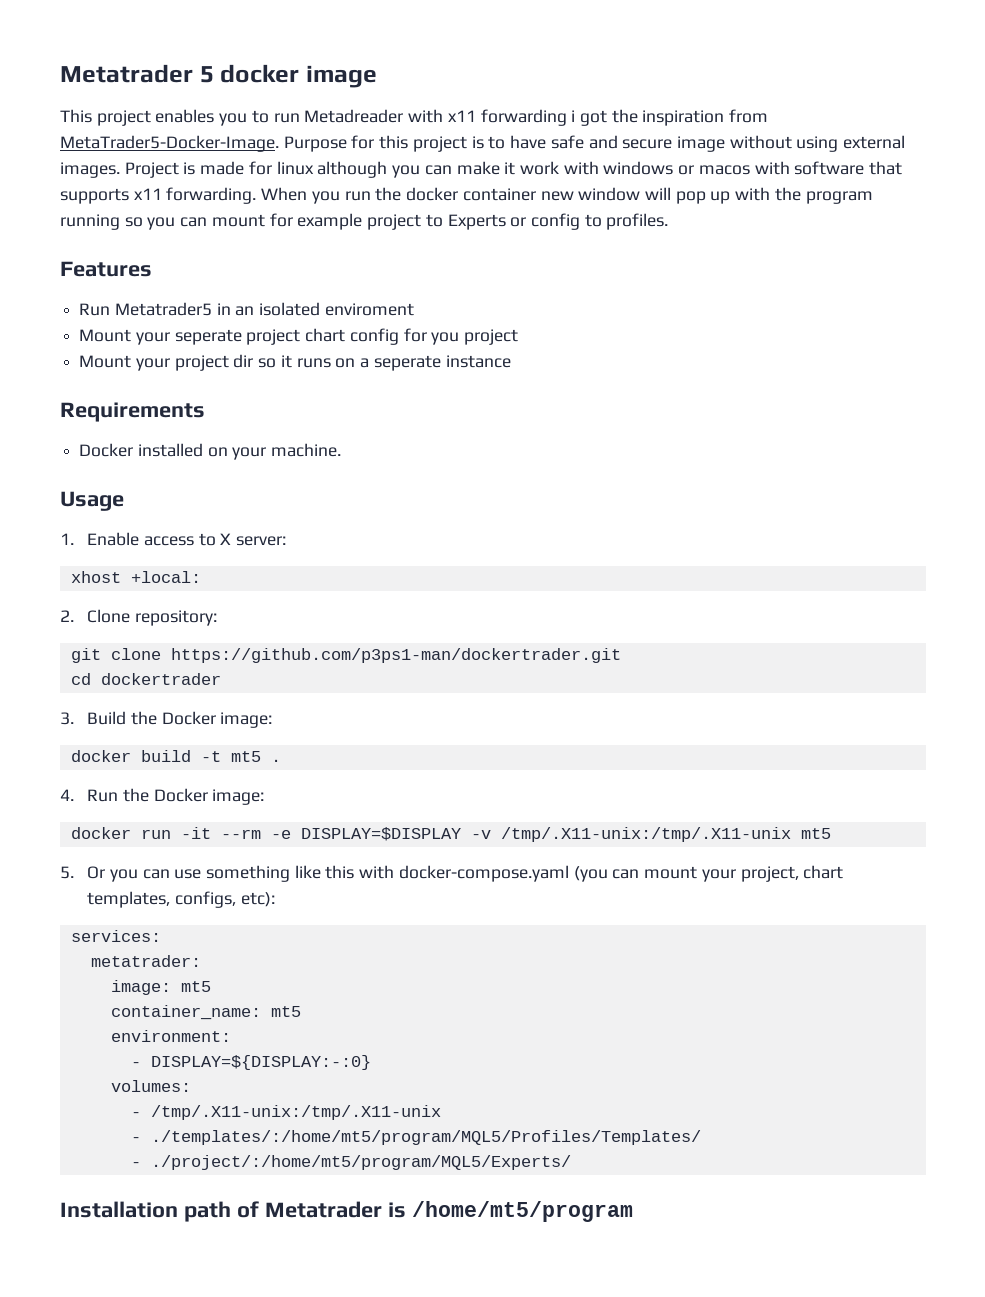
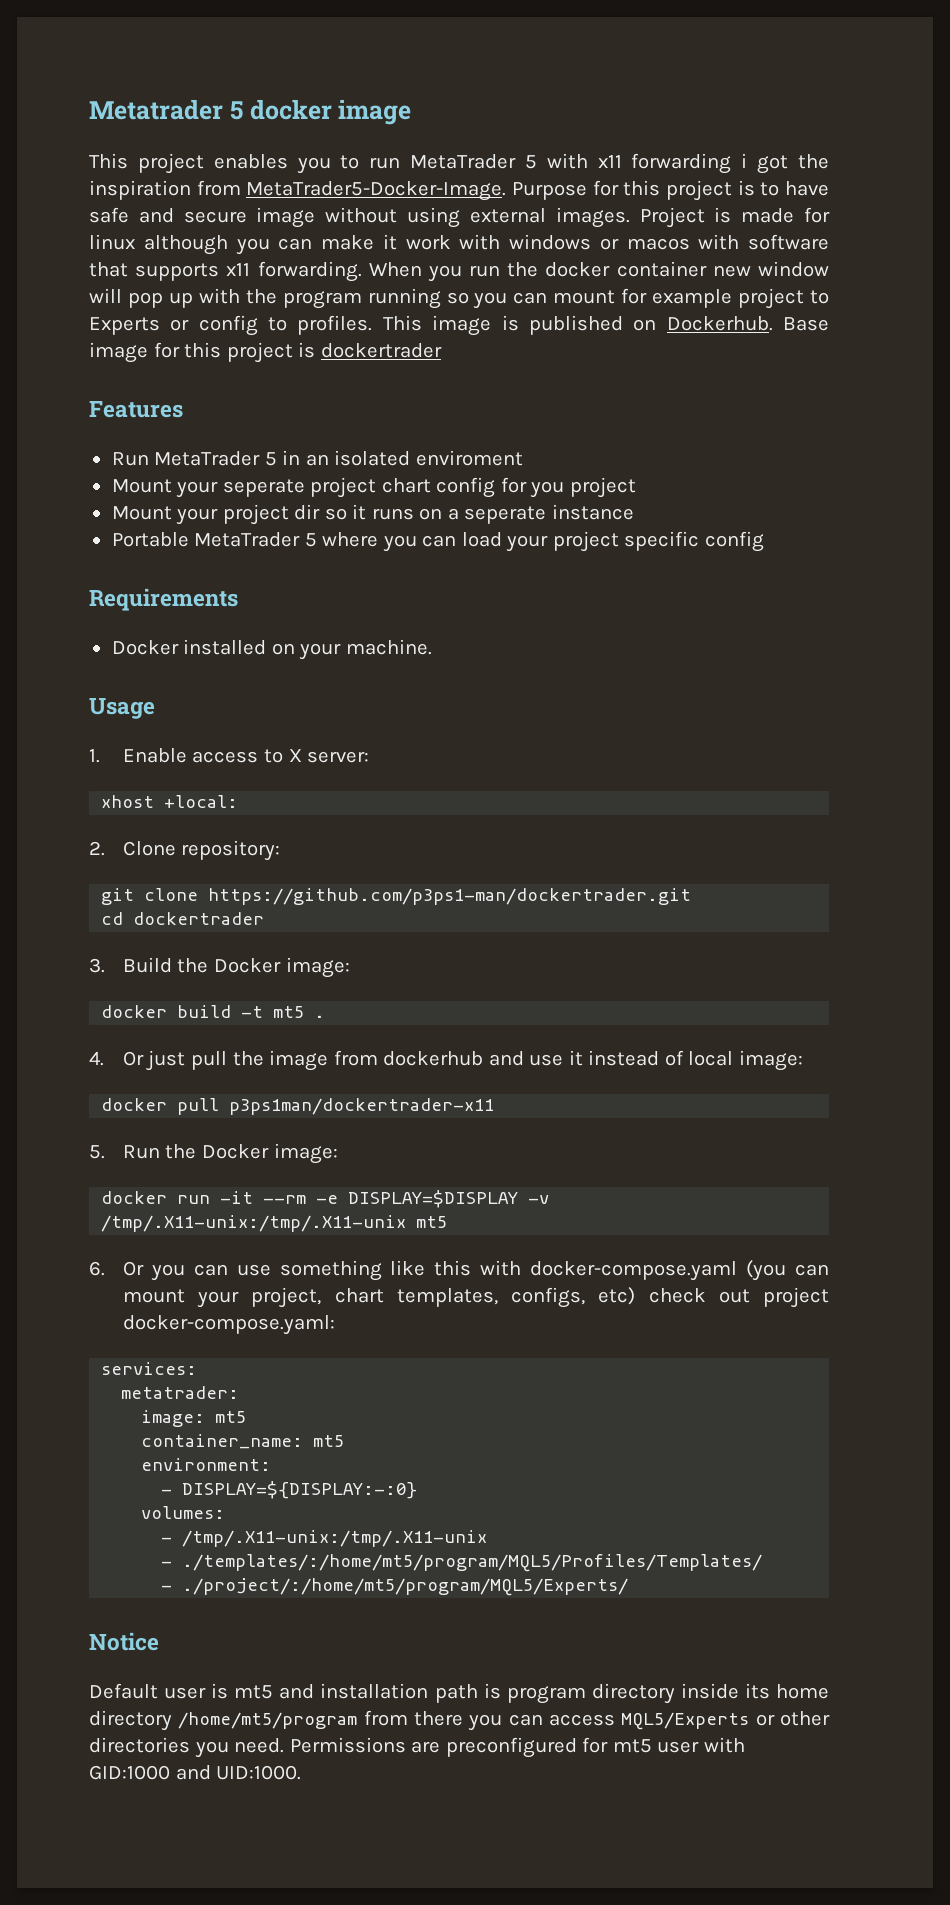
[304,109,404,123] Metadreader -> [410,154,537,169] MetaTrader 5
(669, 221) none -> [382,315,830,336] [89,342,442,363] This image is published on Dockerhub. Base image for this project is dockertrader
[114,302,212,316] Metatrader5 -> [154,451,277,466] MetaTrader 5
(511, 361) none -> [111,531,764,552] // Portable MetaTrader 5 where you can load your project specific config
(74, 795) none -> [122,1050,803,1071] [101,1098,495,1115] [89,1145,105,1159] Or just pull the image from dockerhub and use it instead of local image: // docker pull p3ps1man/dockertrader-x11 // 5.
[60,866,74,879] 5. -> [89,1261,105,1276] 6.
[240,892,275,907] etc): -> [598,1287,829,1308] [122,1315,335,1335] etc) check out project docker-compose.yaml:
[60,1201,633,1222] Installation path of Metatrader is /home/mt5/program -> [89,1632,159,1651] [89,1683,830,1704] [89,1710,831,1731] [89,1737,745,1758] [89,1765,302,1780] Notice // Default user is mt5 and installation path is program directory inside its home directory /home/mt5/program from there you can access MQL5/Experts or other directories you need. Permissions are preconfigured for mt5 user with GID:1000 and UID:1000.

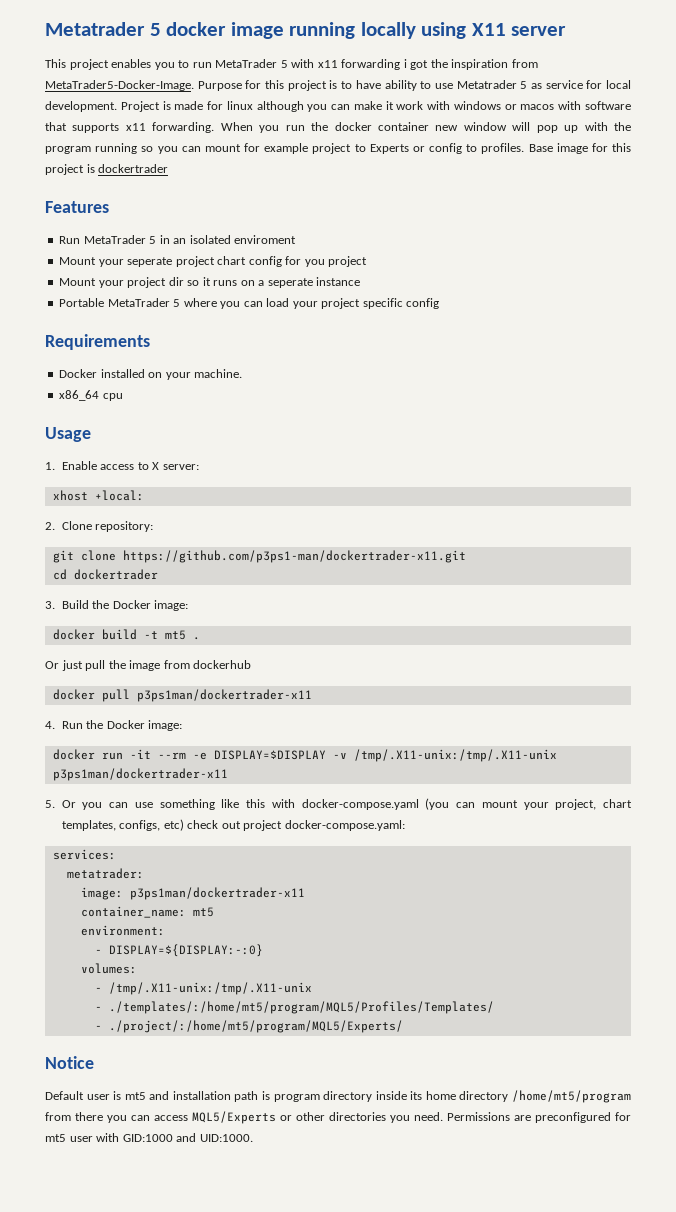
(412, 112) none -> [289,22,567,39] running locally using X11 server
[89,207,630,228] safe and secure image without using external images. -> [384,80,631,91] [45,101,117,112] ability to use Metatrader 5 as service for local development.
[382,315,773,336] This image is published on Dockerhub. -> (525, 148) none
(432, 647) none -> [59,390,123,401] // x86_64 cpu
[208,888,692,905] https://github.com/p3ps1-man/dockertrader.git -> [122,550,466,563] https://github.com/p3ps1-man/dockertrader-x11.git
[89,1051,104,1066] 4. -> (200, 638) none
[488,1050,803,1071] and use it instead of local image: -> (252, 664) none
[89,1145,105,1159] 5. -> [45,721,55,729] 4.
[416,1216,448,1228] [89,1261,105,1276] mt5 // 6. -> [52,768,228,781] [45,800,55,808] p3ps1man/dockertrader-x11 // 5.
[215,1411,247,1423] mt5 -> [129,887,305,900] p3ps1man/dockertrader-x11

